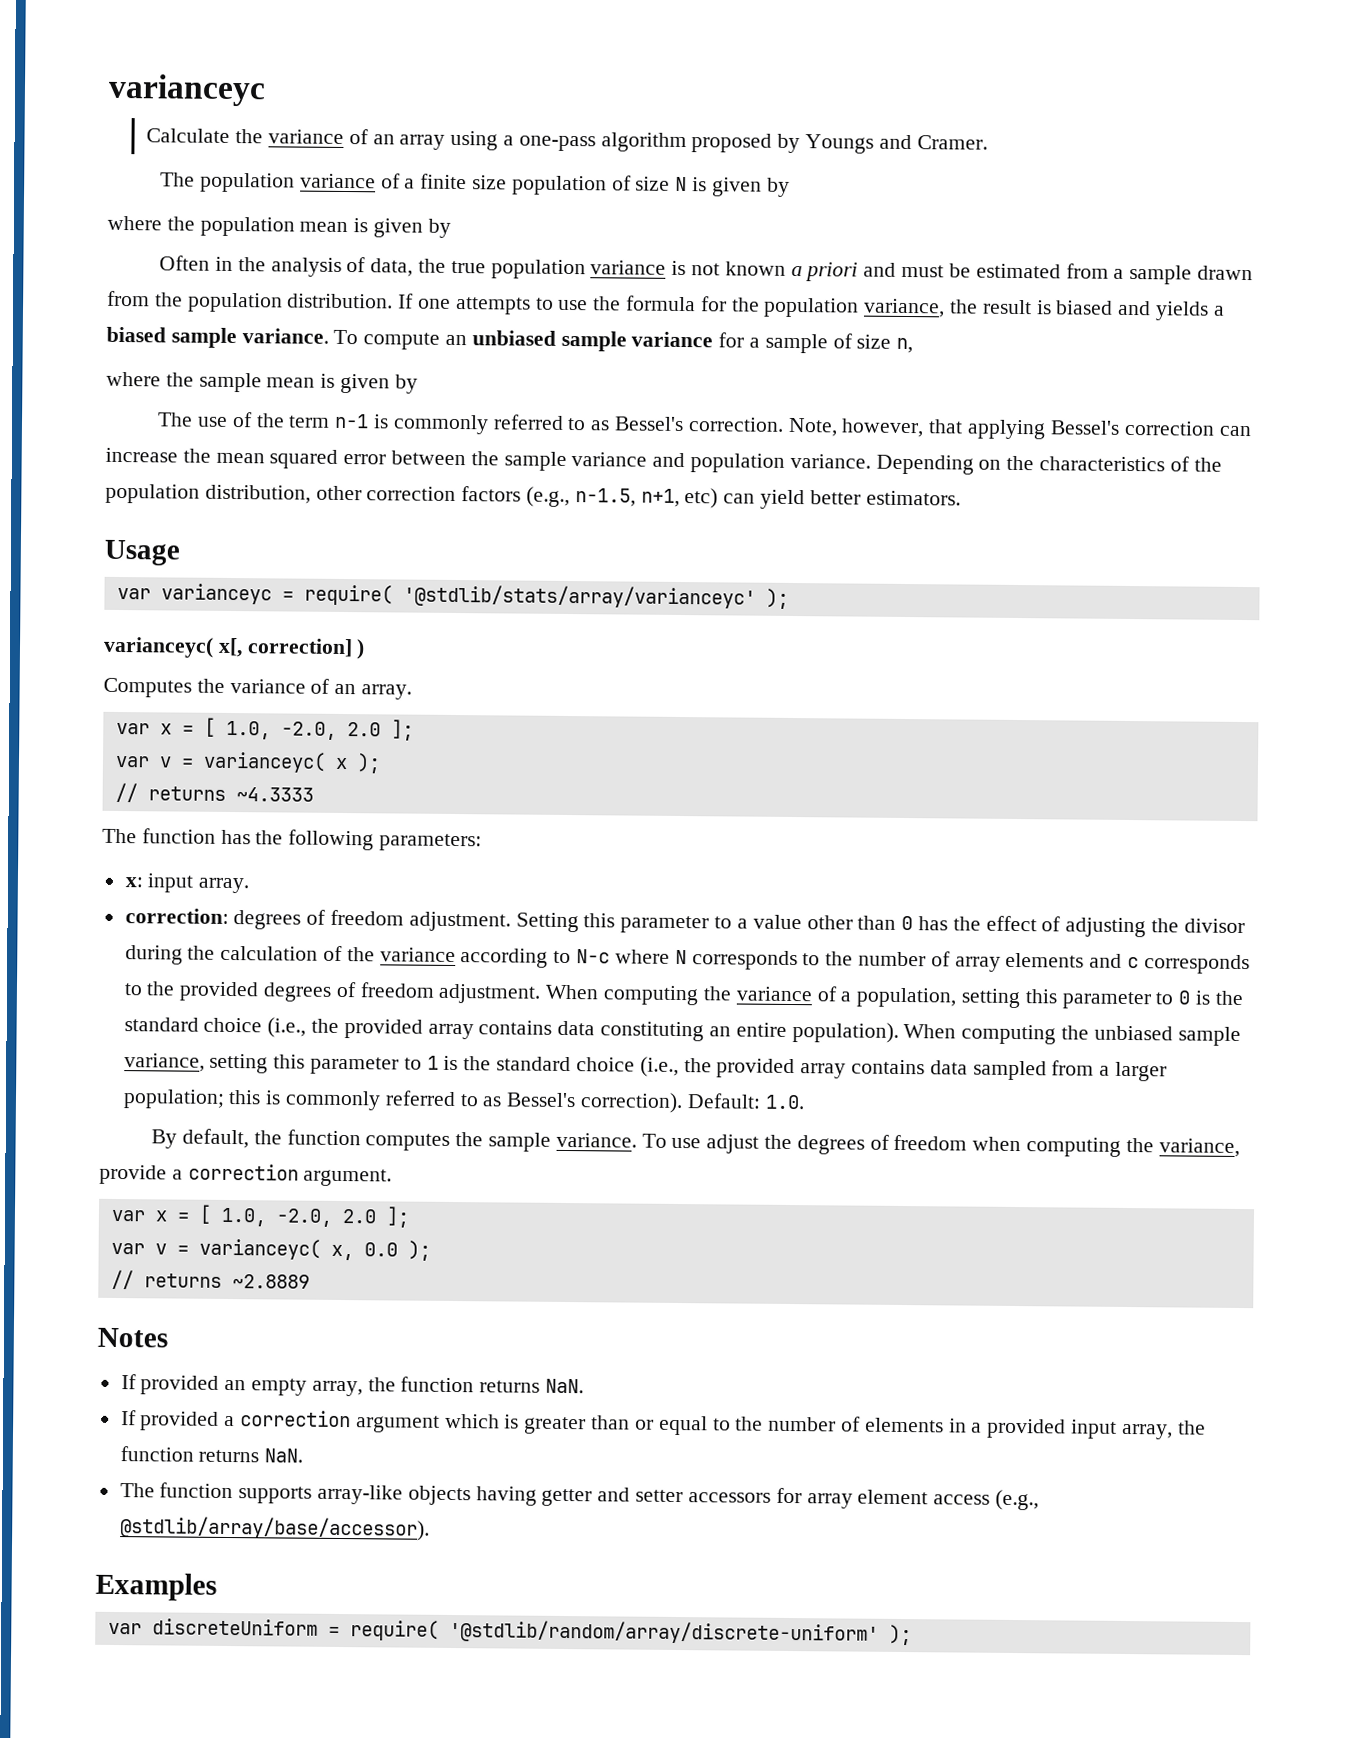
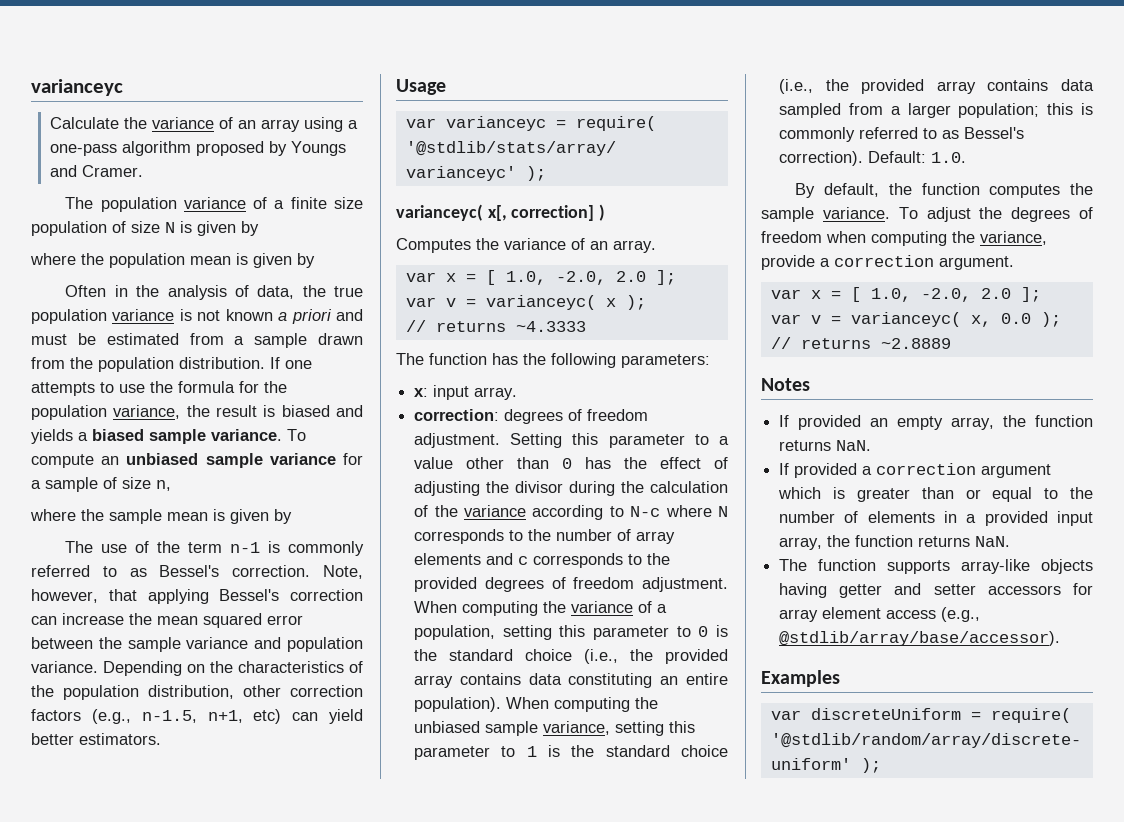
[671,1137,702,1149] use -> (918, 213) none

